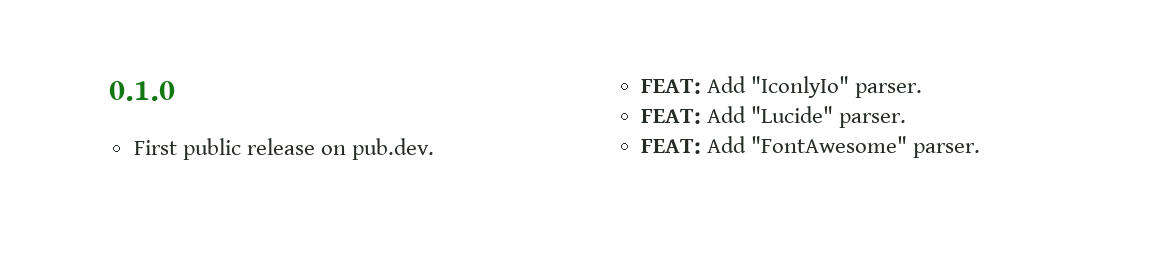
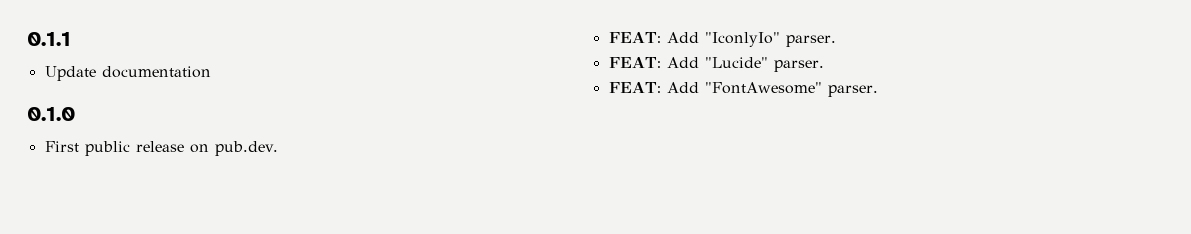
(109, 91) none -> [27,32,71,46] [44,66,211,81] 0.1.1 // Update documentation //

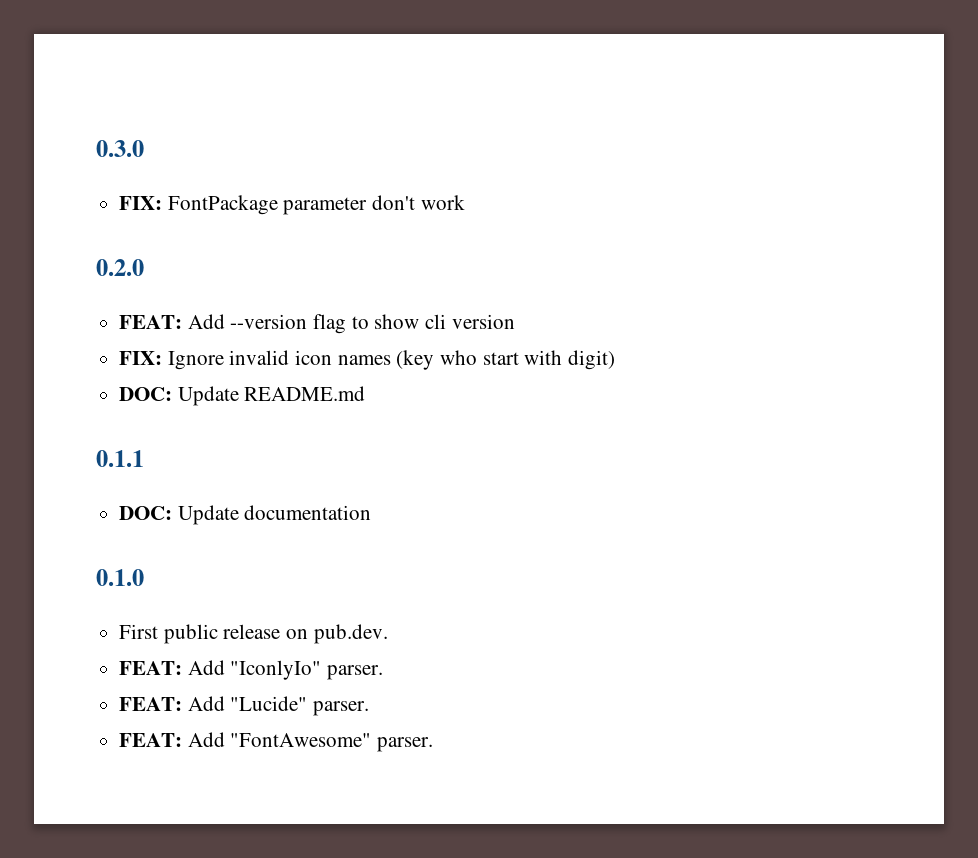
(27, 39) none -> [96,140,144,157] [119,195,465,215] [96,259,144,276] [119,314,515,334] [119,350,616,370] [119,386,366,406] 0.3.0 // FIX: FontPackage parameter don't work // 0.2.0 // FEAT: Add --version flag to show cli version // FIX: Ignore invalid icon names (key who start with digit) // DOC: Update README.md //
(71, 39) none -> [119,506,173,520] DOC:

